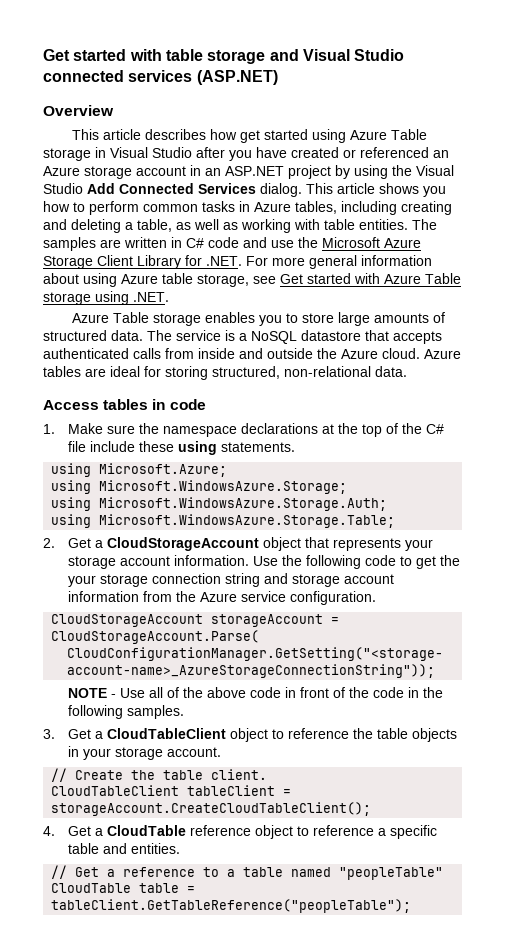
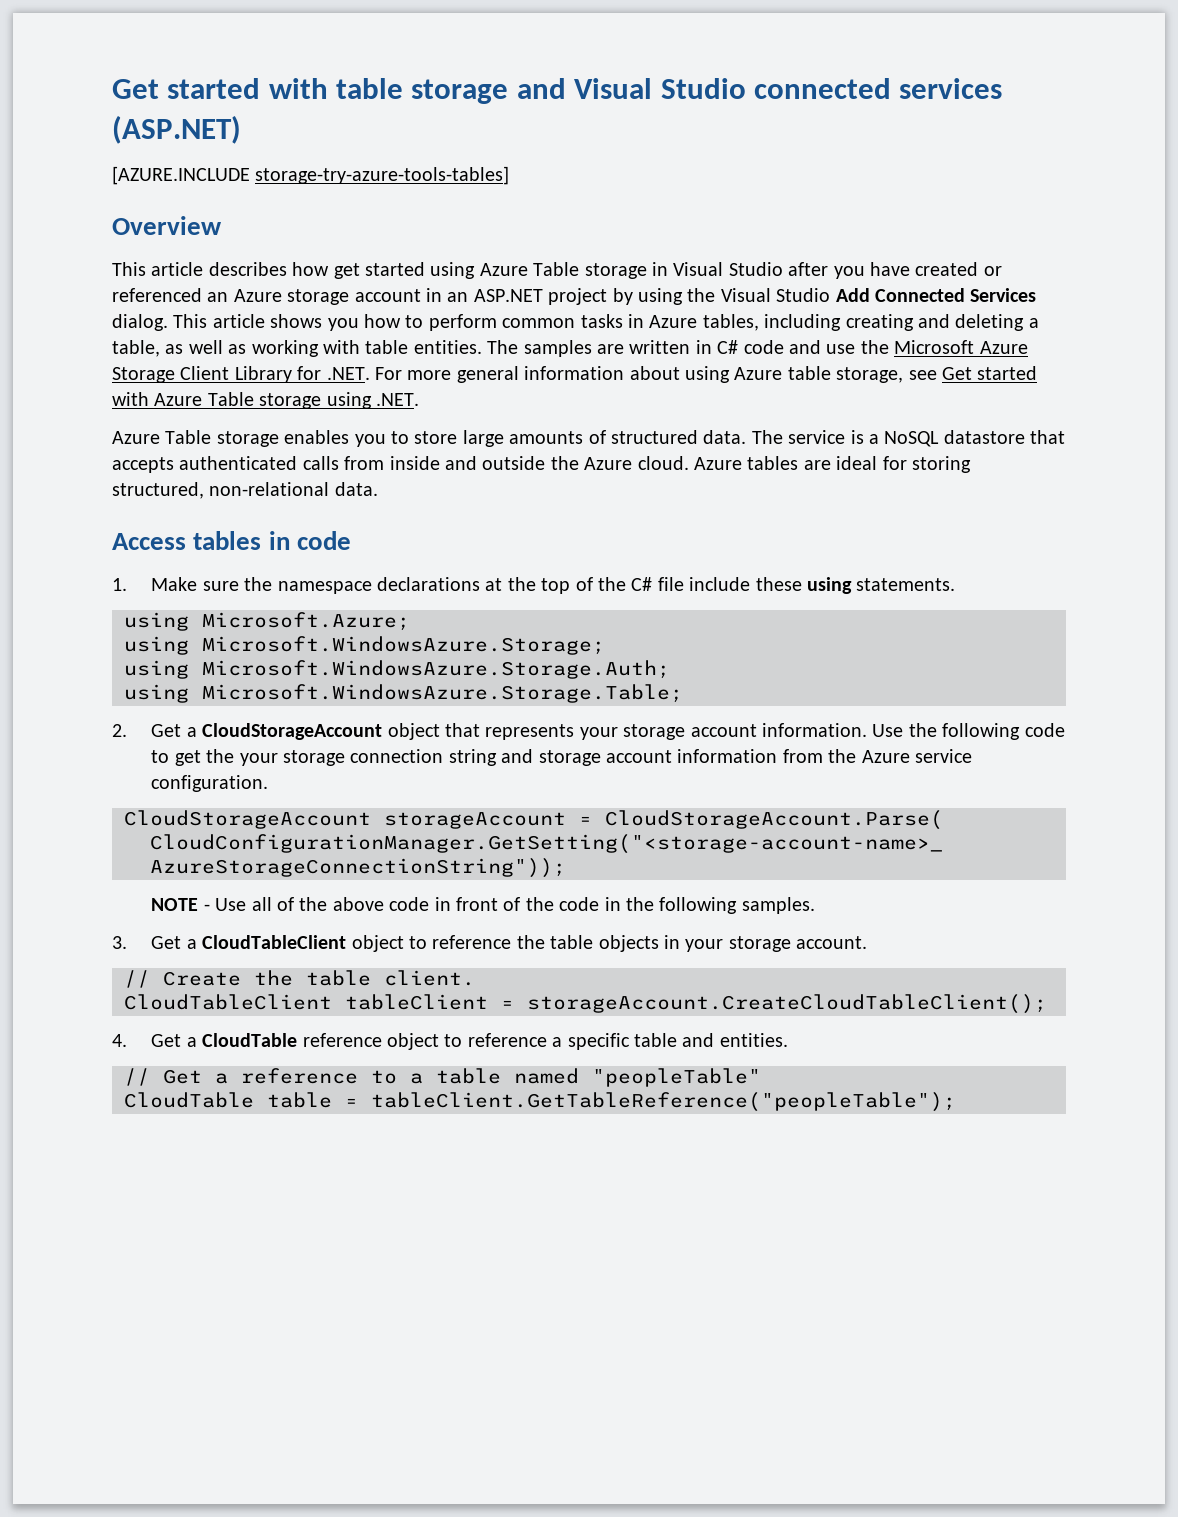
(278, 77) none -> [112,166,510,185] // [AZURE.INCLUDE storage-try-azure-tools-tables]

